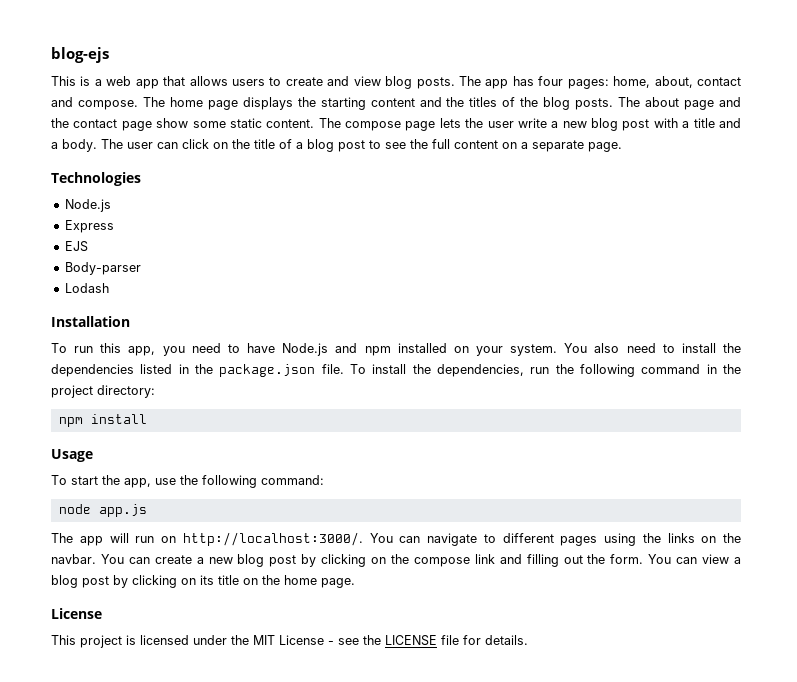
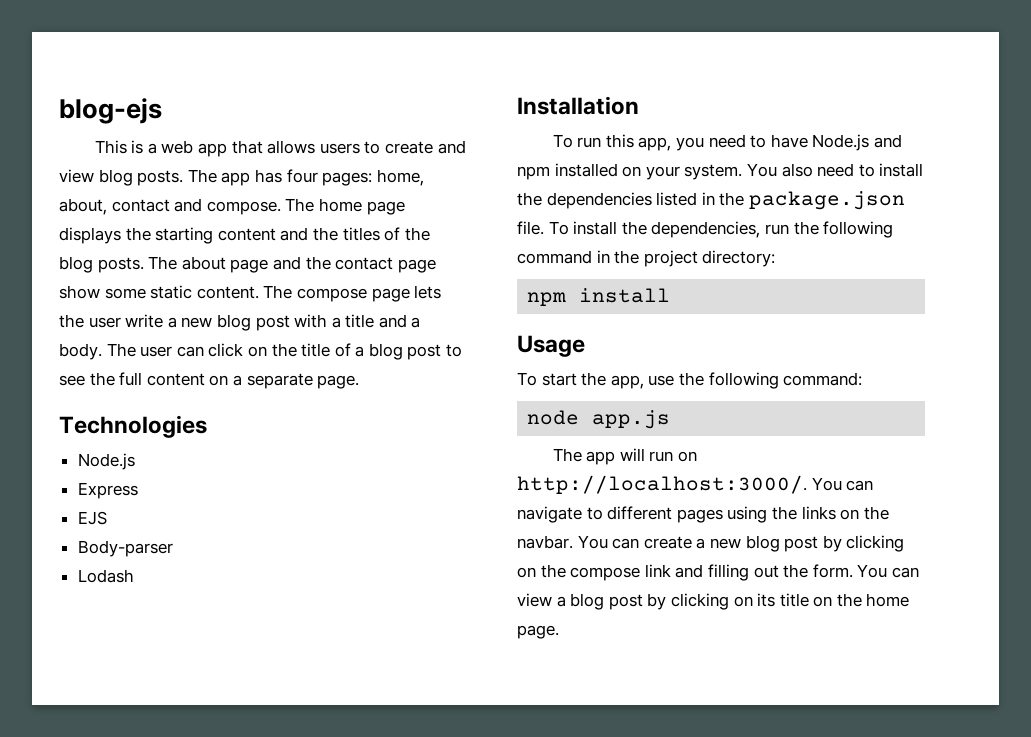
[51,608,102,619] [51,635,528,648] // License // This project is licensed under the MIT License - see the LICENSE file for details. -> (559, 632) none

